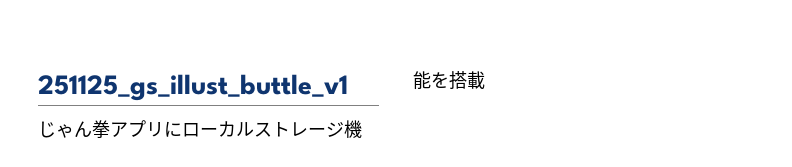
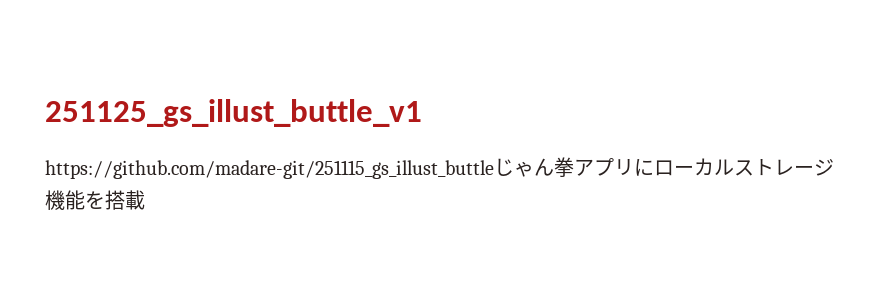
(348, 87) none -> [45,160,494,179] https://github.com/madare-git/251115_gs_illust_buttle

